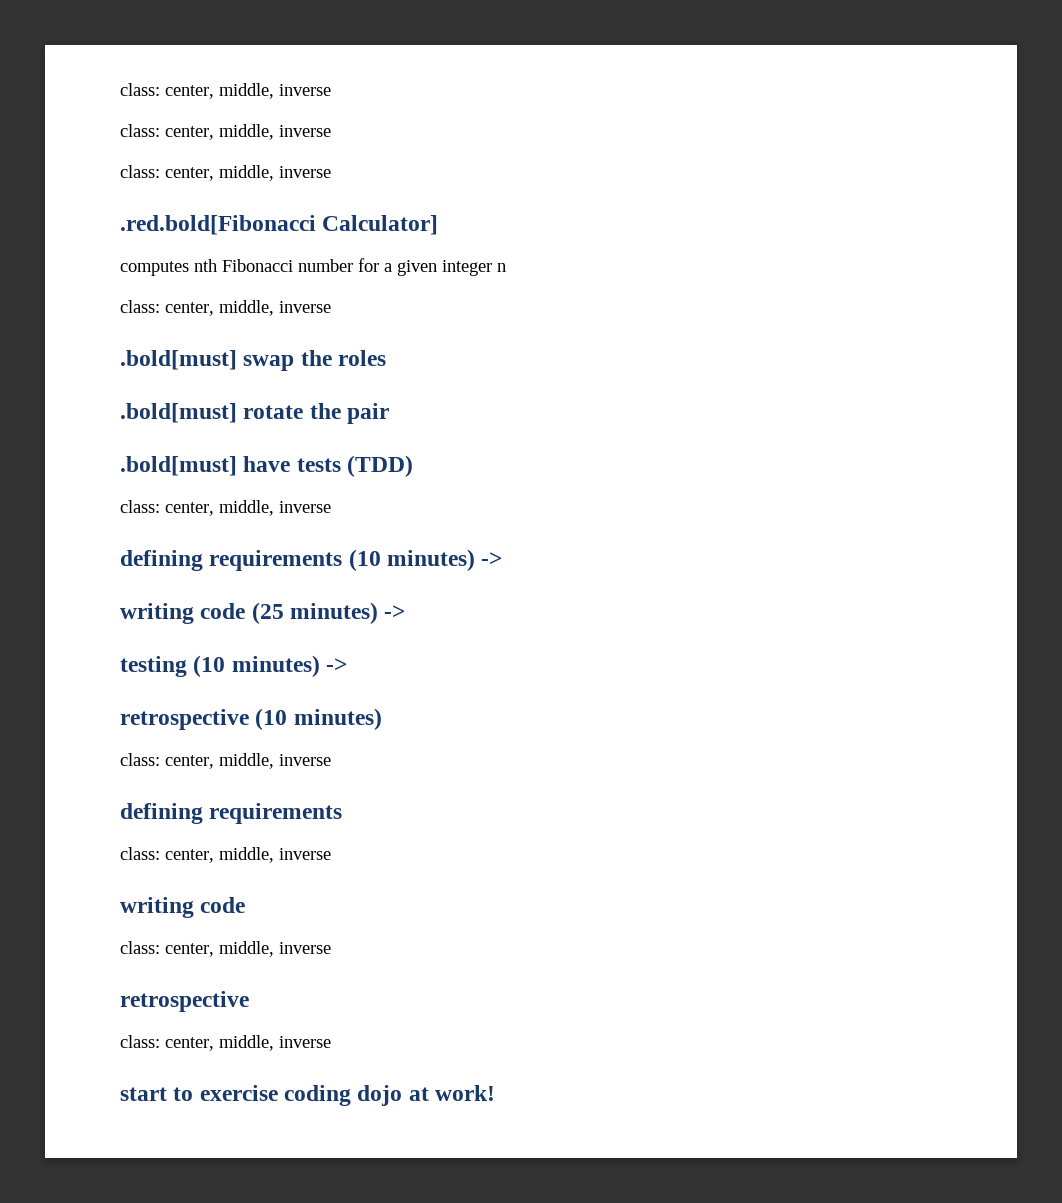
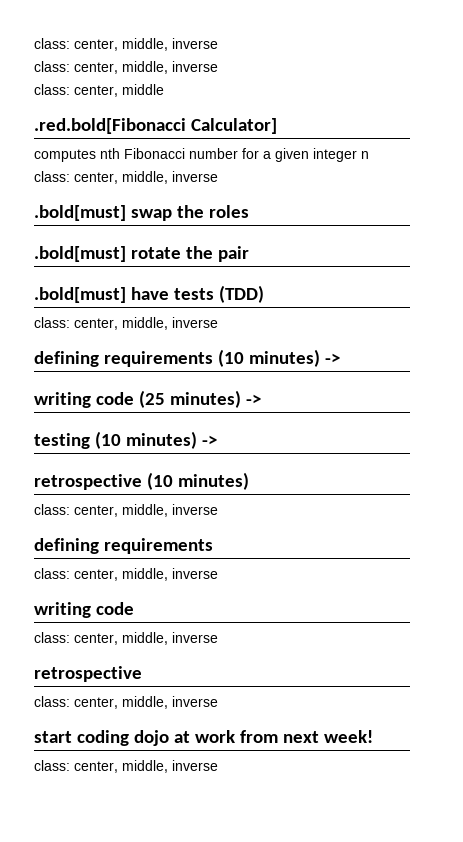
[219,165,331,181] middle, inverse -> [122,84,164,95] middle
[173,1085,278,1101] to exercise -> (72, 737) none
[435,1085,496,1101] work! -> [194,730,373,743] [34,760,218,773] work from next week! // class: center, middle, inverse

